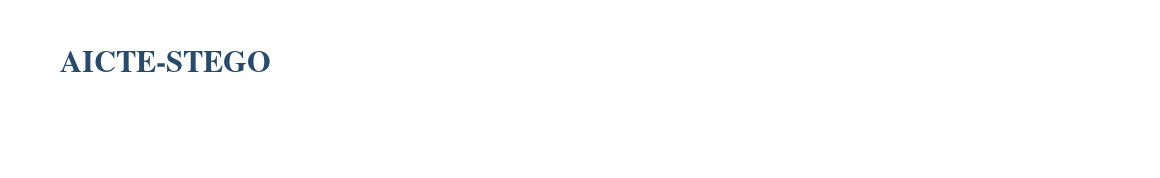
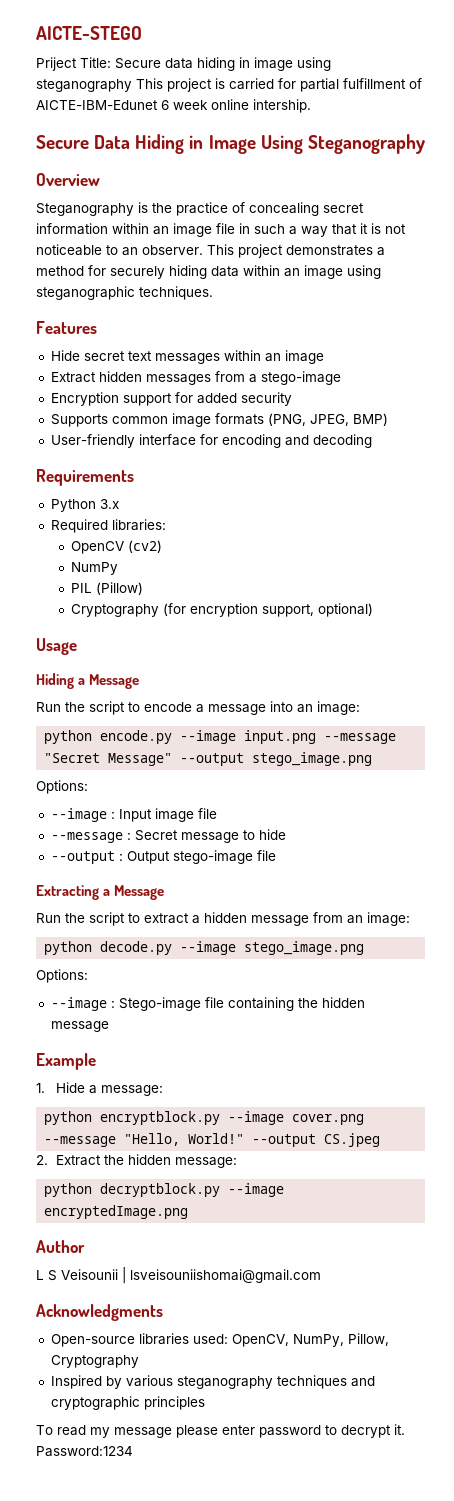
(271, 61) none -> [36,57,331,71] [36,78,422,92] [36,99,311,113] [36,134,425,154] [36,173,100,186] [36,202,364,216] [36,223,406,237] [36,244,385,258] [36,265,381,279] [36,286,213,300] [36,321,97,334] [50,350,324,364] [50,371,341,385] [50,392,292,406] [50,413,388,427] [50,434,372,448] [36,469,134,486] [50,499,119,512] [50,519,166,533] [71,540,163,554] [71,562,119,575] [71,582,144,595] [71,603,374,617] [36,638,77,655] [36,673,140,689] [36,701,360,715] [44,730,397,744] [44,752,373,766] [36,780,88,794] [50,808,217,822] [50,829,286,843] [50,850,276,864] [36,885,165,900] [36,912,410,926] [44,941,365,955] [36,969,88,983] [50,997,365,1011] [50,1021,109,1032] [36,1053,96,1070] [36,1082,164,1096] [44,1111,365,1125] [44,1133,381,1147] [36,1154,238,1168] [44,1183,285,1197] [44,1205,189,1219] [36,1240,85,1253] [36,1267,321,1284] [36,1304,163,1321] [50,1333,389,1347] [50,1355,139,1368] [50,1375,375,1389] [50,1396,205,1410] [36,1424,405,1438] [36,1446,133,1457] // Priject Title: Secure data hiding in image using steganography This project is carried for partial fulfillment of AICTE-IBM-Edunet 6 week online intership. // Secure Data Hiding in Image Using Steganography // Overview // Steganography is the practice of concealing secret information within an image file in such a way that it is not noticeable to an observer. This project demonstrates a method for securely hiding data within an image using steganographic techniques. // Features // Hide secret text messages within an image // Extract hidden messages from a stego-image // Encryption support for added security // Supports common image formats (PNG, JPEG, BMP) // User-friendly interface for encoding and decoding // Requirements // Python 3.x // Required libraries: // OpenCV (cv2) // NumPy // PIL (Pillow) // Cryptography (for encryption support, optional) // Usage // Hiding a Message // Run the script to encode a message into an image: // python encode.py --image input.png --message "Secret Message" --output stego_image.png // Options: // --image : Input image file // --message : Secret message to hide // --output : Output stego-image file // Extracting a Message // Run the script to extract a hidden message from an image: // python decode.py --image stego_image.png // Options: // --image : Stego-image file containing the hidden message // Example // 1. Hide a message: // python encryptblock.py --image cover.png --message "Hello, World!" --output CS.jpeg // 2. Extract the hidden message: // python decryptblock.py --image encryptedImage.png // Author // L S Veisounii | lsveisouniishomai@gmail.com // Acknowledgments // Open-source libraries used: OpenCV, NumPy, Pillow, Cryptography // Inspired by various steganography techniques and cryptographic principles // To read my message please enter password to decrypt it. Password:1234

